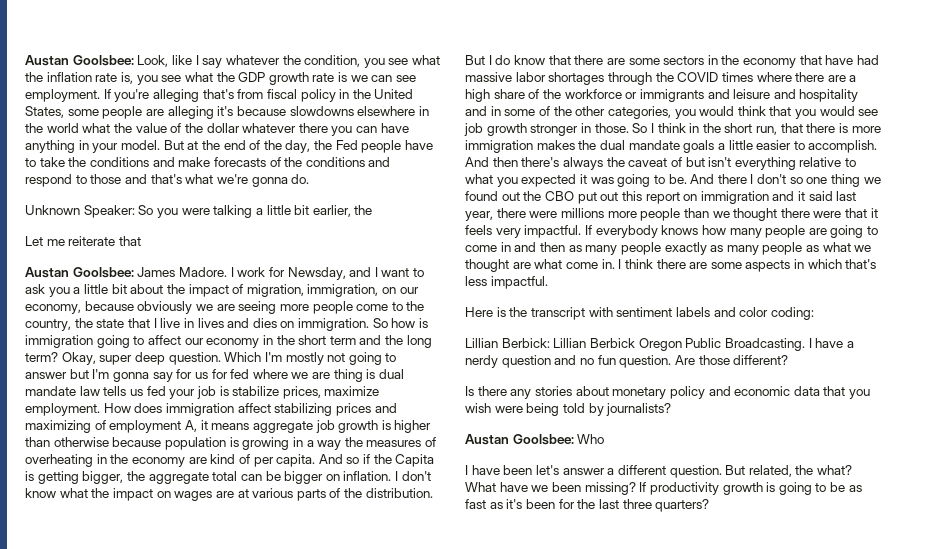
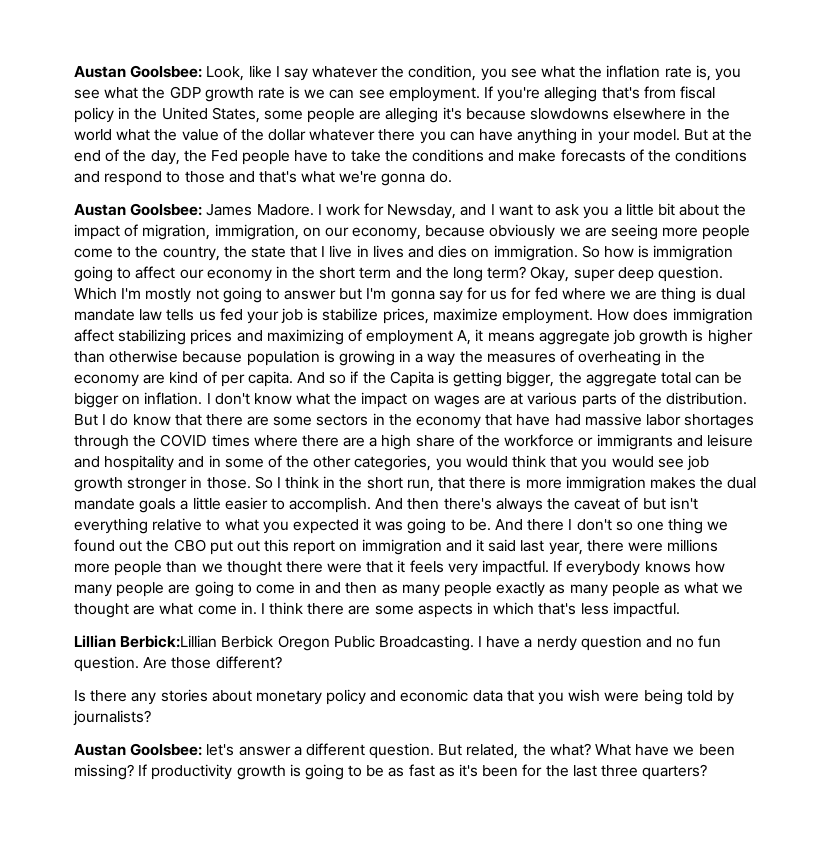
[25,205,373,218] [25,236,141,246] // Unknown Speaker: So you were talking a little bit earlier, the // Let me reiterate that -> (452, 177) none
[465,307,814,320] [465,338,587,348] // Here is the transcript with sentiment labels and color coding: // Lillian Berbick: Lillian -> [74,635,218,648] // Lillian Berbick:Lillian
[577,434,605,444] [465,465,533,475] Who // I have been -> (203, 749) none

